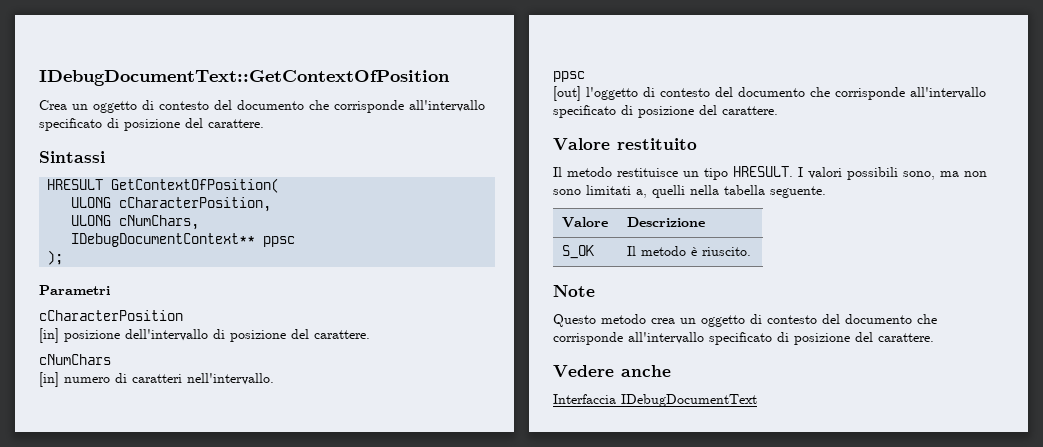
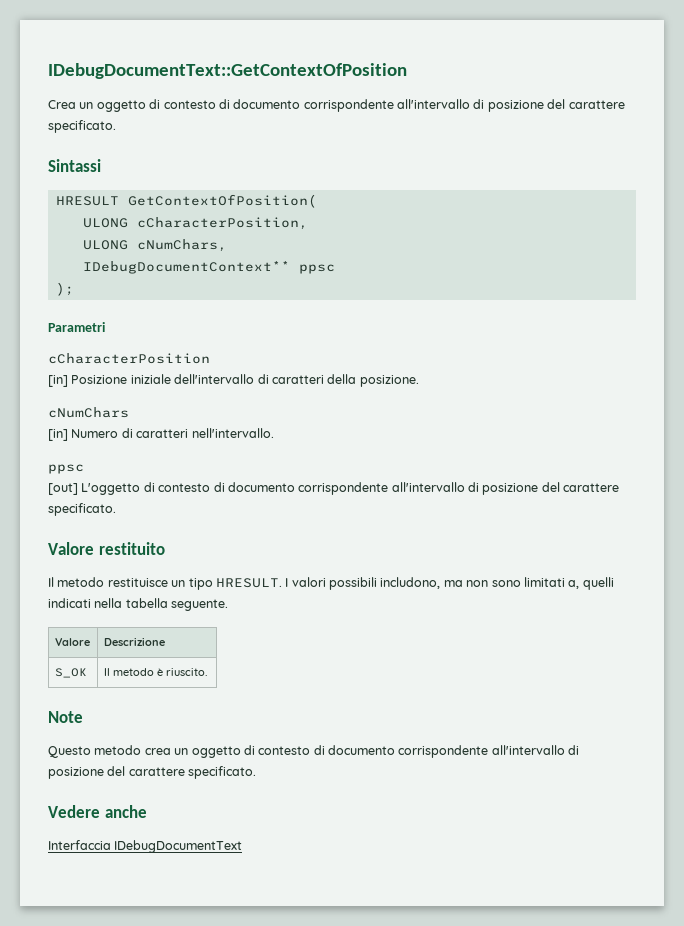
[214,100,485,113] [39,118,264,131] del documento che corrisponde all'intervallo specificato di posizione del carattere. -> [218,99,625,112] [48,120,116,133] di documento corrispondente all'intervallo di posizione del carattere specificato.
[64,329,370,342] posizione dell'intervallo di posizione del carattere. -> [71,374,419,387] Posizione iniziale dell'intervallo di caratteri della posizione.
[64,377,110,383] numero -> [71,429,119,438] Numero
[586,87,986,100] [553,105,778,118] l'oggetto di contesto del documento che corrisponde all'intervallo specificato di posizione del carattere. -> [81,482,620,495] [48,503,116,516] L'oggetto di contesto di documento corrispondente all'intervallo di posizione del carattere specificato.
[903,171,935,180] sono, -> [380,577,441,589] includono,
(685, 191) none -> [48,598,91,608] indicati
[822,314,937,324] [553,332,934,345] del documento che corrisponde all'intervallo specificato di posizione del carattere. -> [313,745,580,758] [48,766,257,779] di documento corrispondente all'intervallo di posizione del carattere specificato.

